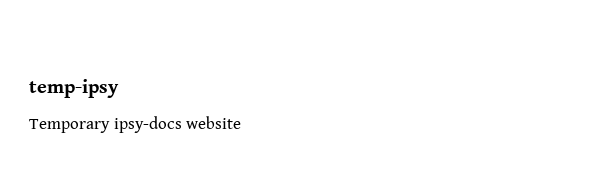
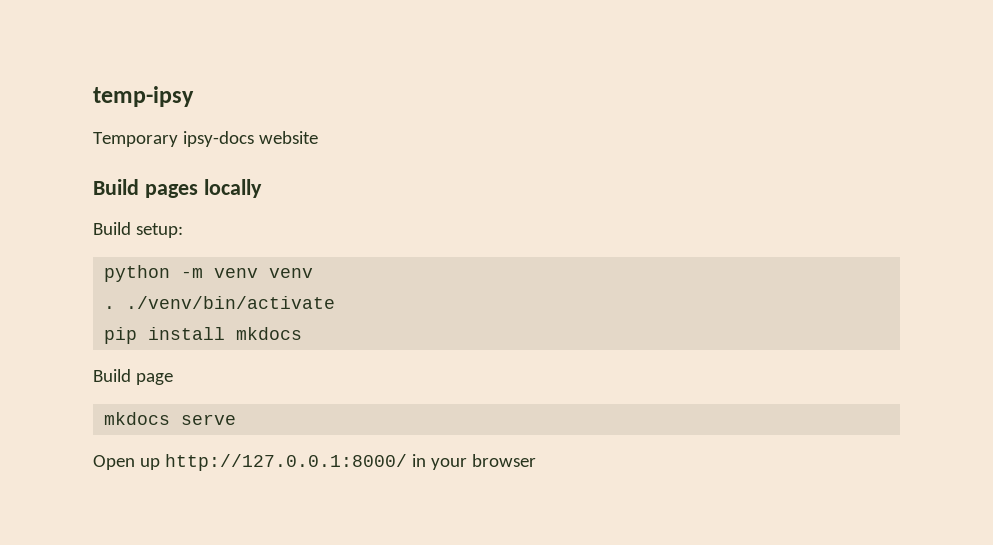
(242, 122) none -> [93,179,262,198] [93,222,183,238] [104,265,314,282] [104,296,336,309] [104,327,303,344] [93,369,173,385] [104,412,237,425] [93,454,536,471] // Build pages locally // Build setup: // python -m venv venv // . ./venv/bin/activate // pip install mkdocs // Build page // mkdocs serve // Open up http://127.0.0.1:8000/ in your browser

